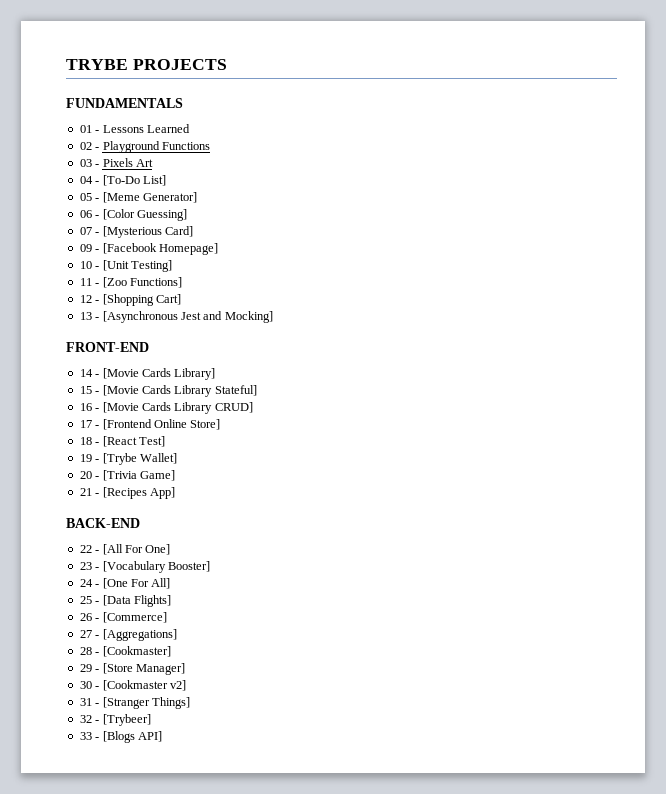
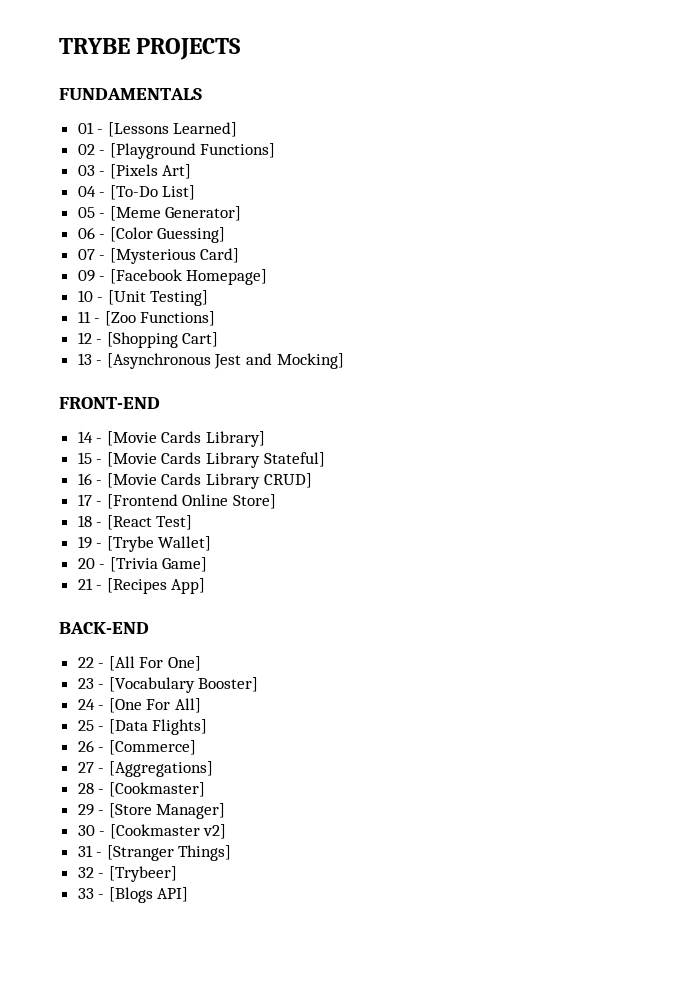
[102,124,190,133] Lessons Learned -> [107,122,238,137] [Lessons Learned]
[102,141,210,153] Playground Functions -> [109,143,276,159] [Playground Functions]
[102,158,153,167] Pixels Art -> [109,164,192,179] [Pixels Art]

